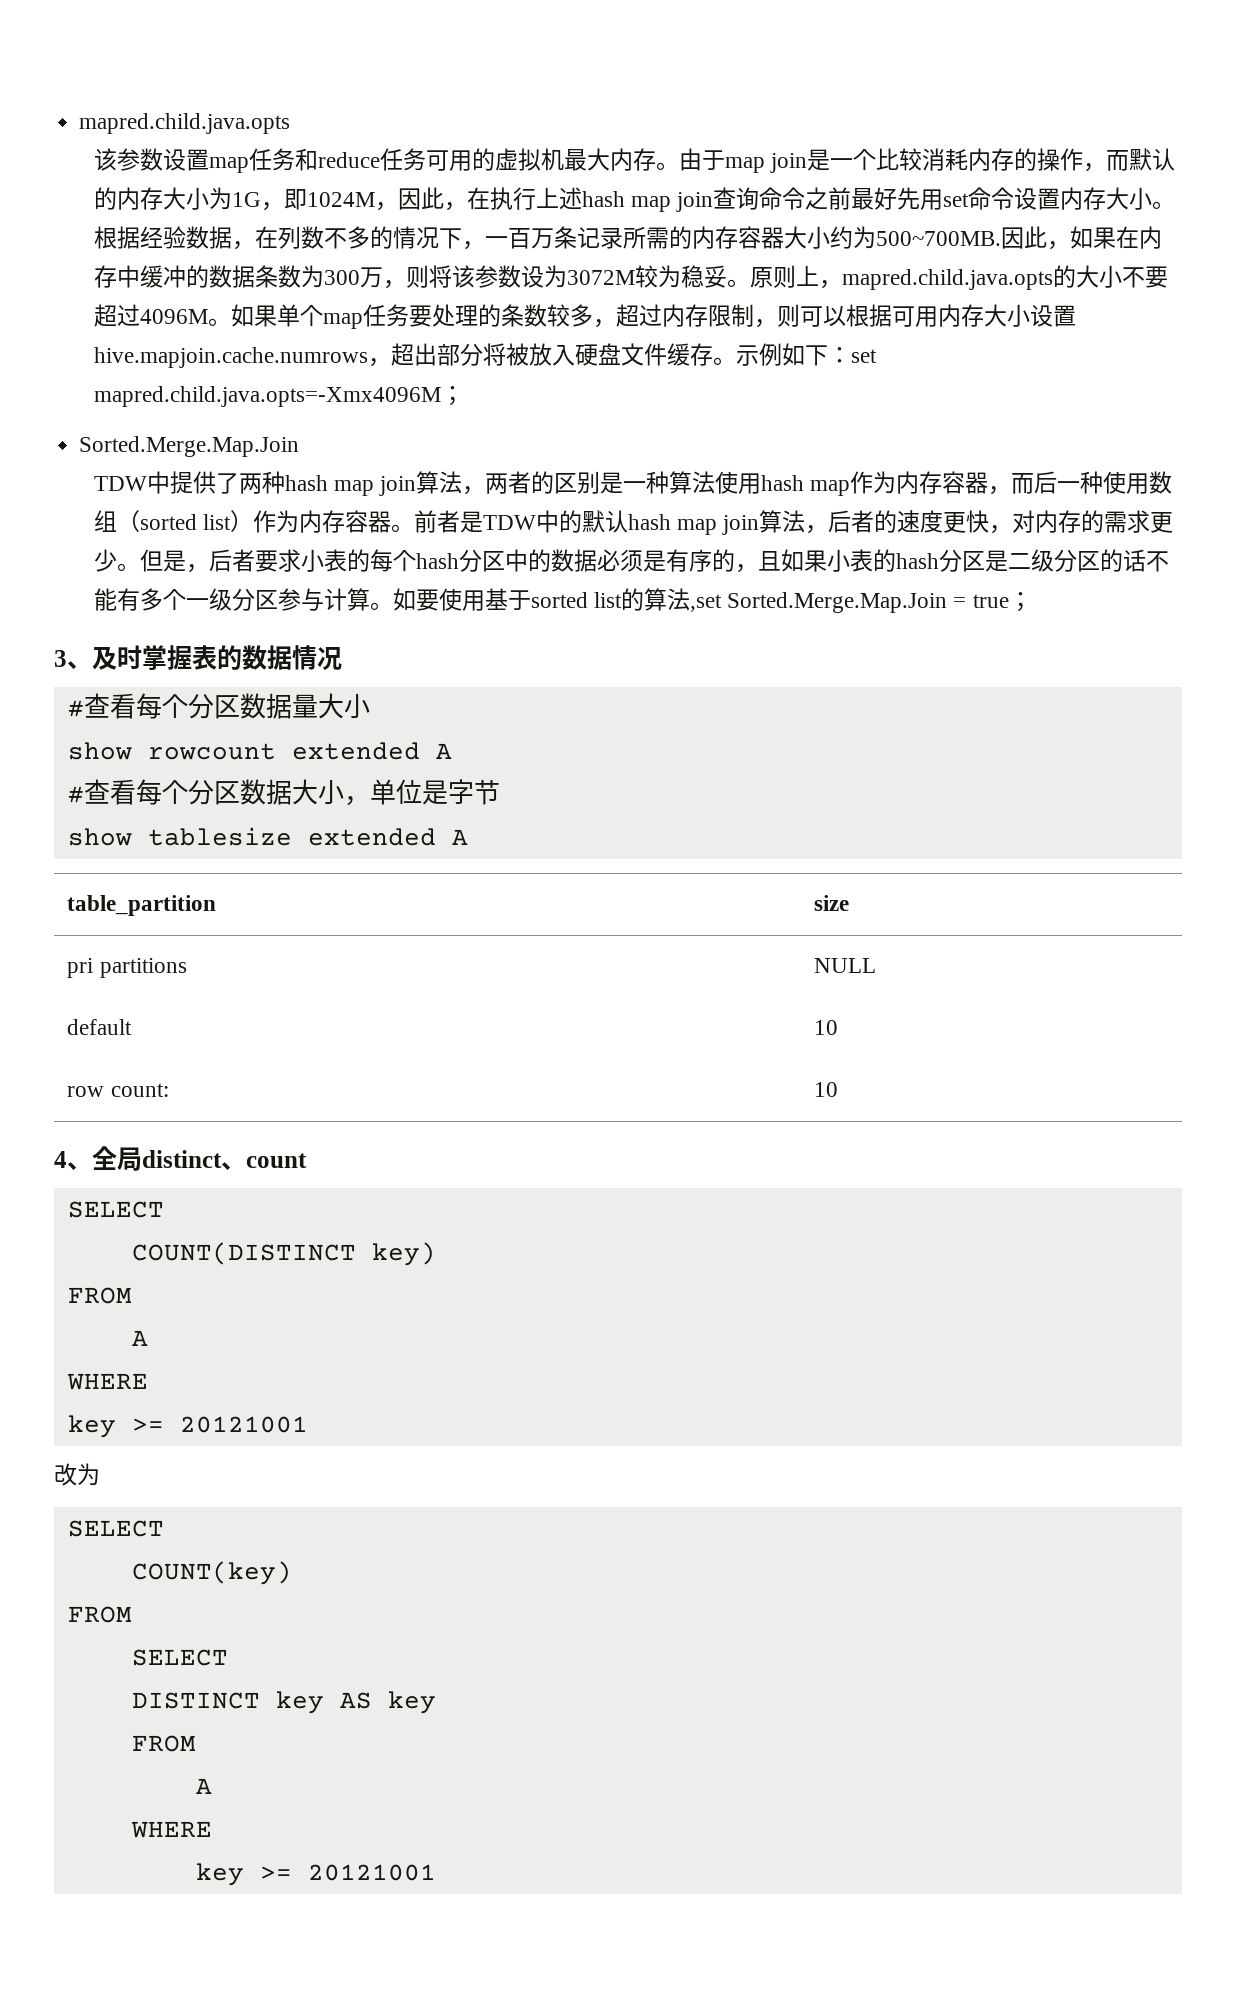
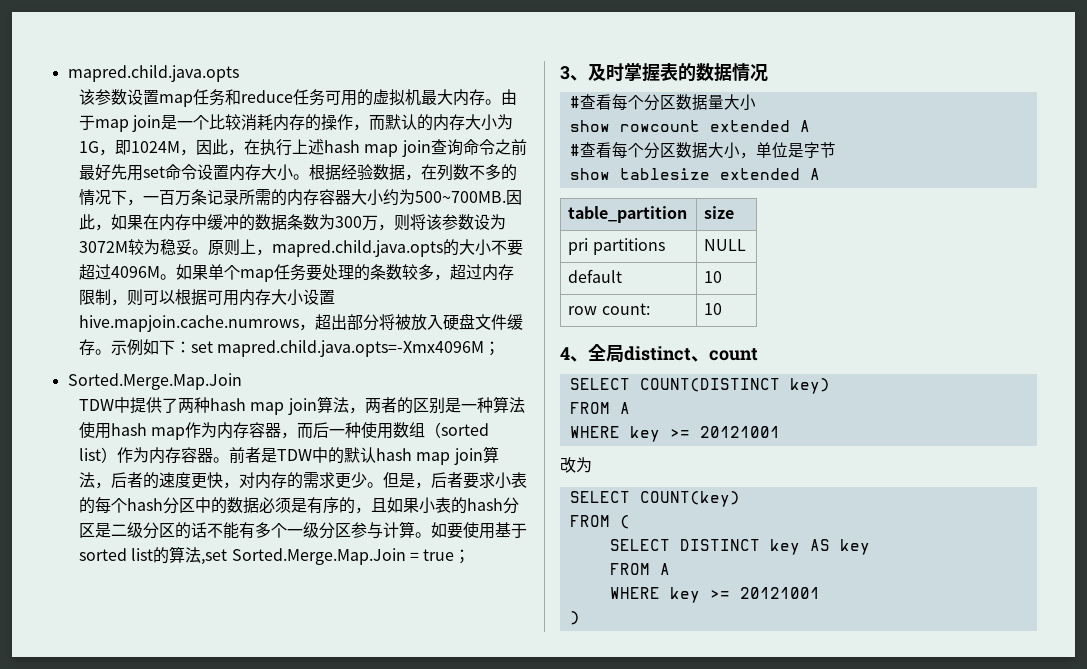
(164, 1209) // -> (630, 384) none
[131,1330,148,1346] [66,1373,148,1390] // A // WHERE // -> [619,402,630,414] [569,426,620,438] A // WHERE
(164, 1528) // -> (630, 497) none
[131,1649,228,1666] // SELECT // -> [619,515,630,529] [609,539,670,551] ( // SELECT
[195,1778,212,1794] [130,1821,212,1838] [195,1863,436,1886] // A // WHERE // key >= 20121001 -> [659,563,670,575] [609,587,820,603] [569,611,580,625] A // WHERE key >= 20121001 // )

